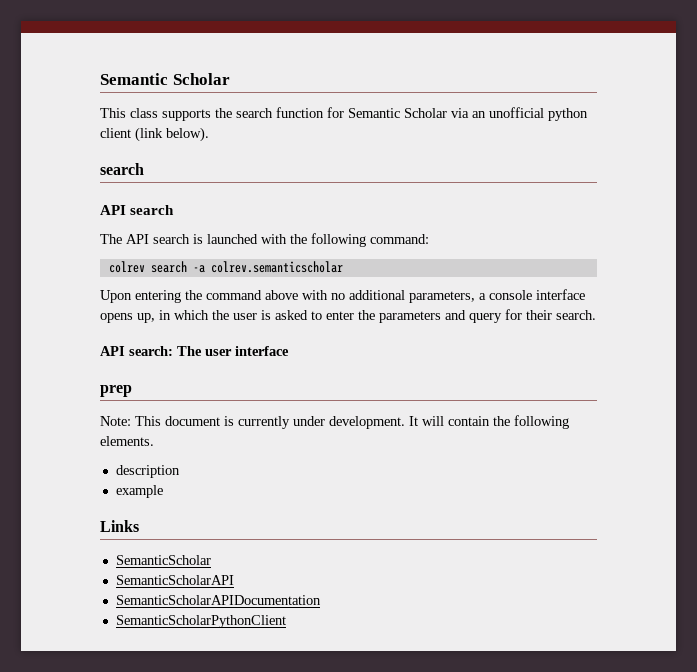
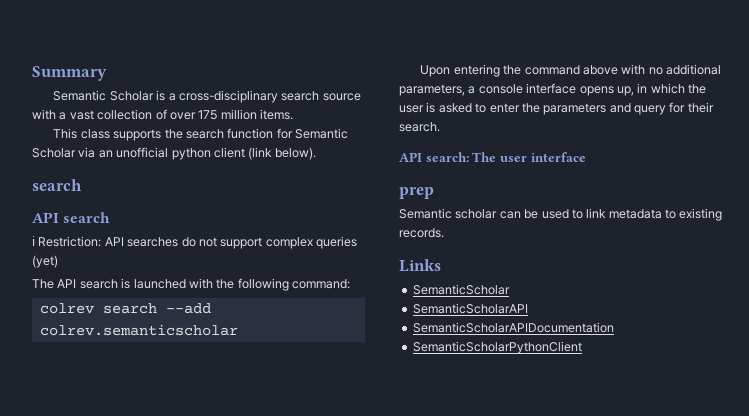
[100,73,230,85] Semantic Scholar -> [32,66,107,81] [53,90,361,103] [32,109,293,120] Summary // Semantic Scholar is a cross-disciplinary search source with a vast collection of over 175 million items.
(175, 210) none -> [32,236,357,249] [32,255,58,268] // ℹ Restriction: API searches do not support complex queries (yet)
[192,265,205,273] -a -> [165,303,211,314] --add
[100,415,569,429] [100,436,154,446] [115,465,180,478] [115,485,163,498] Note: This document is currently under development. It will contain the following elements. // description // example -> [399,208,723,221] [399,228,444,238] Semantic scholar can be used to link metadata to existing records.

